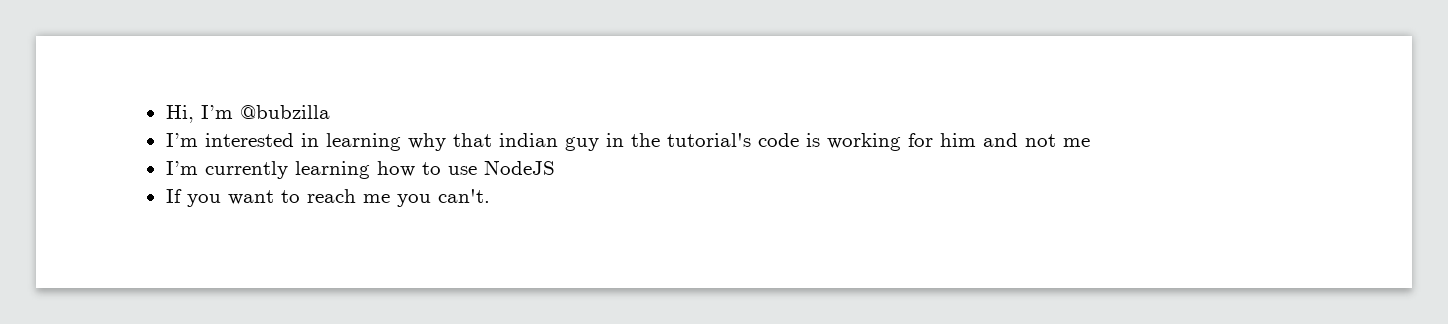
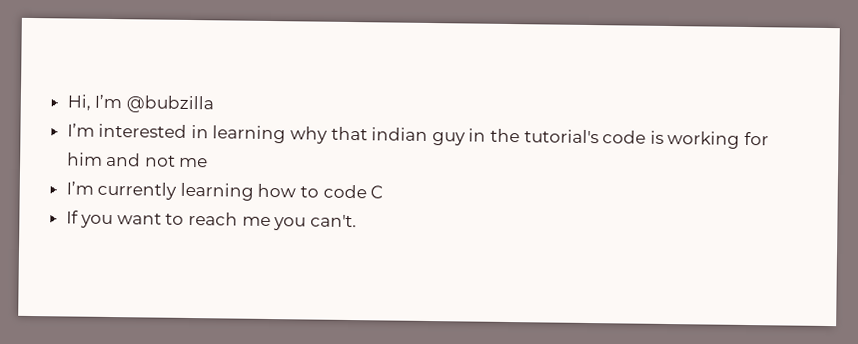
[447,160,555,175] use NodeJS -> [322,184,384,199] code C

